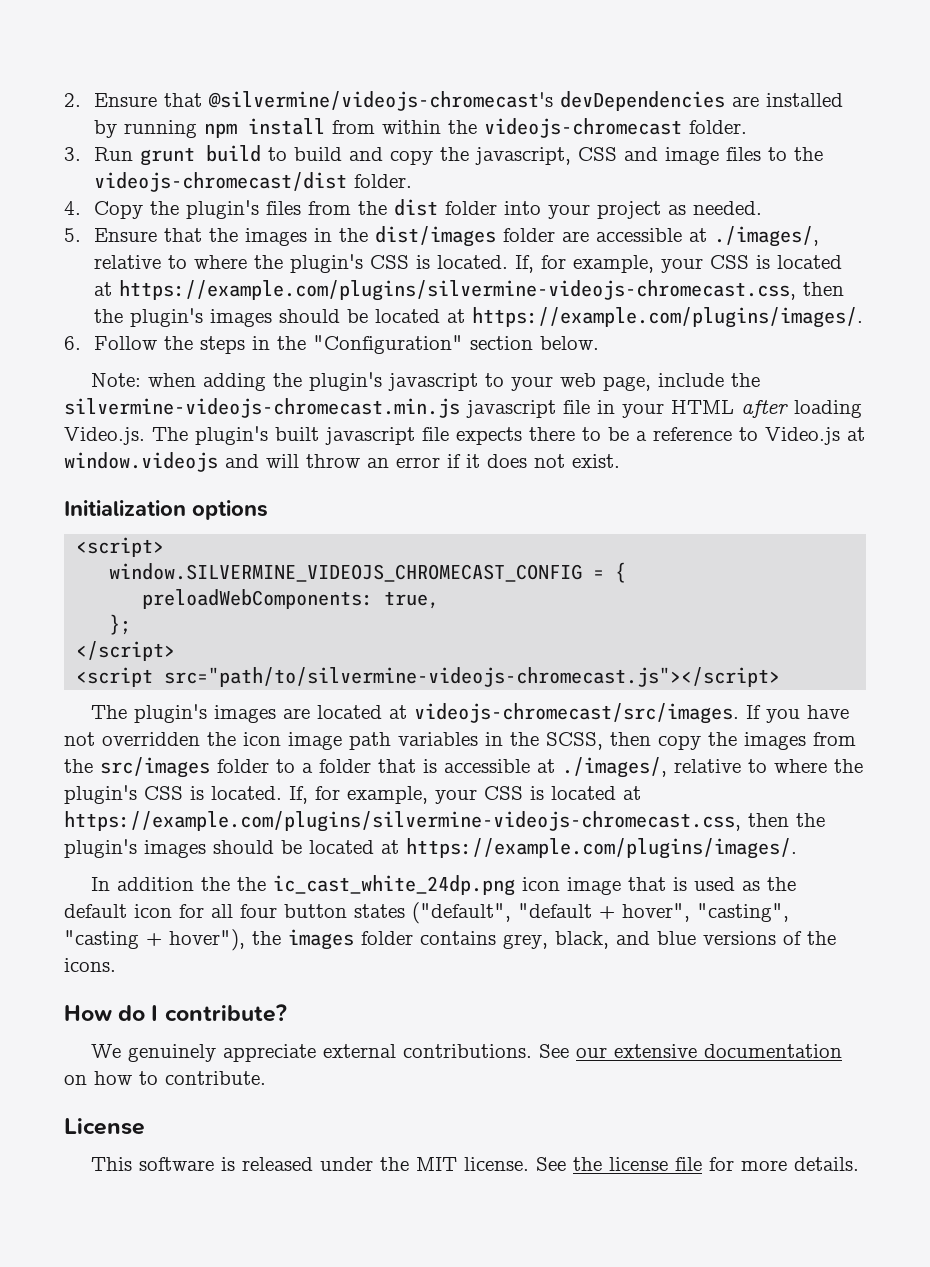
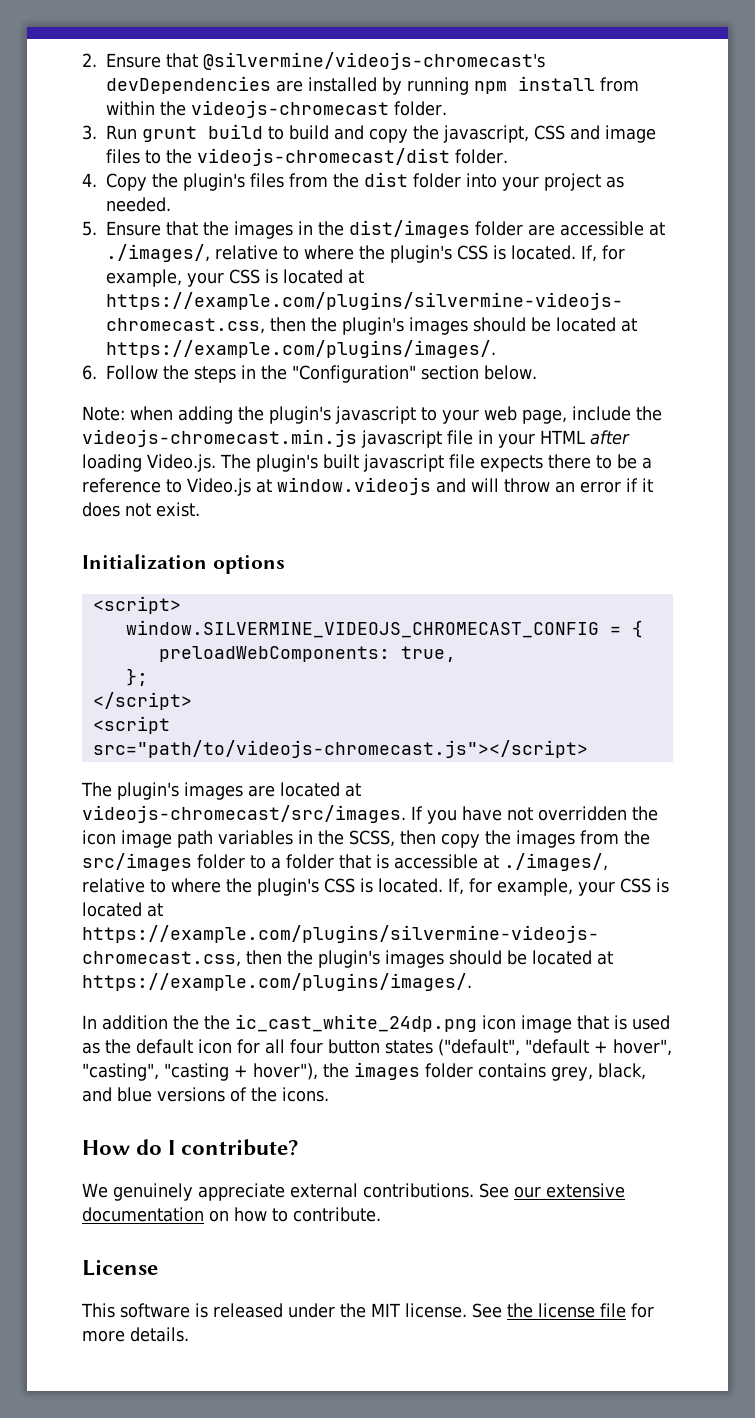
[64,398,460,418] silvermine-videojs-chromecast.min.js -> [82,429,357,447] videojs-chromecast.min.js
[164,667,781,687] src="path/to/silvermine-videojs-chromecast.js"></script> -> [92,740,588,758] src="path/to/videojs-chromecast.js"></script>

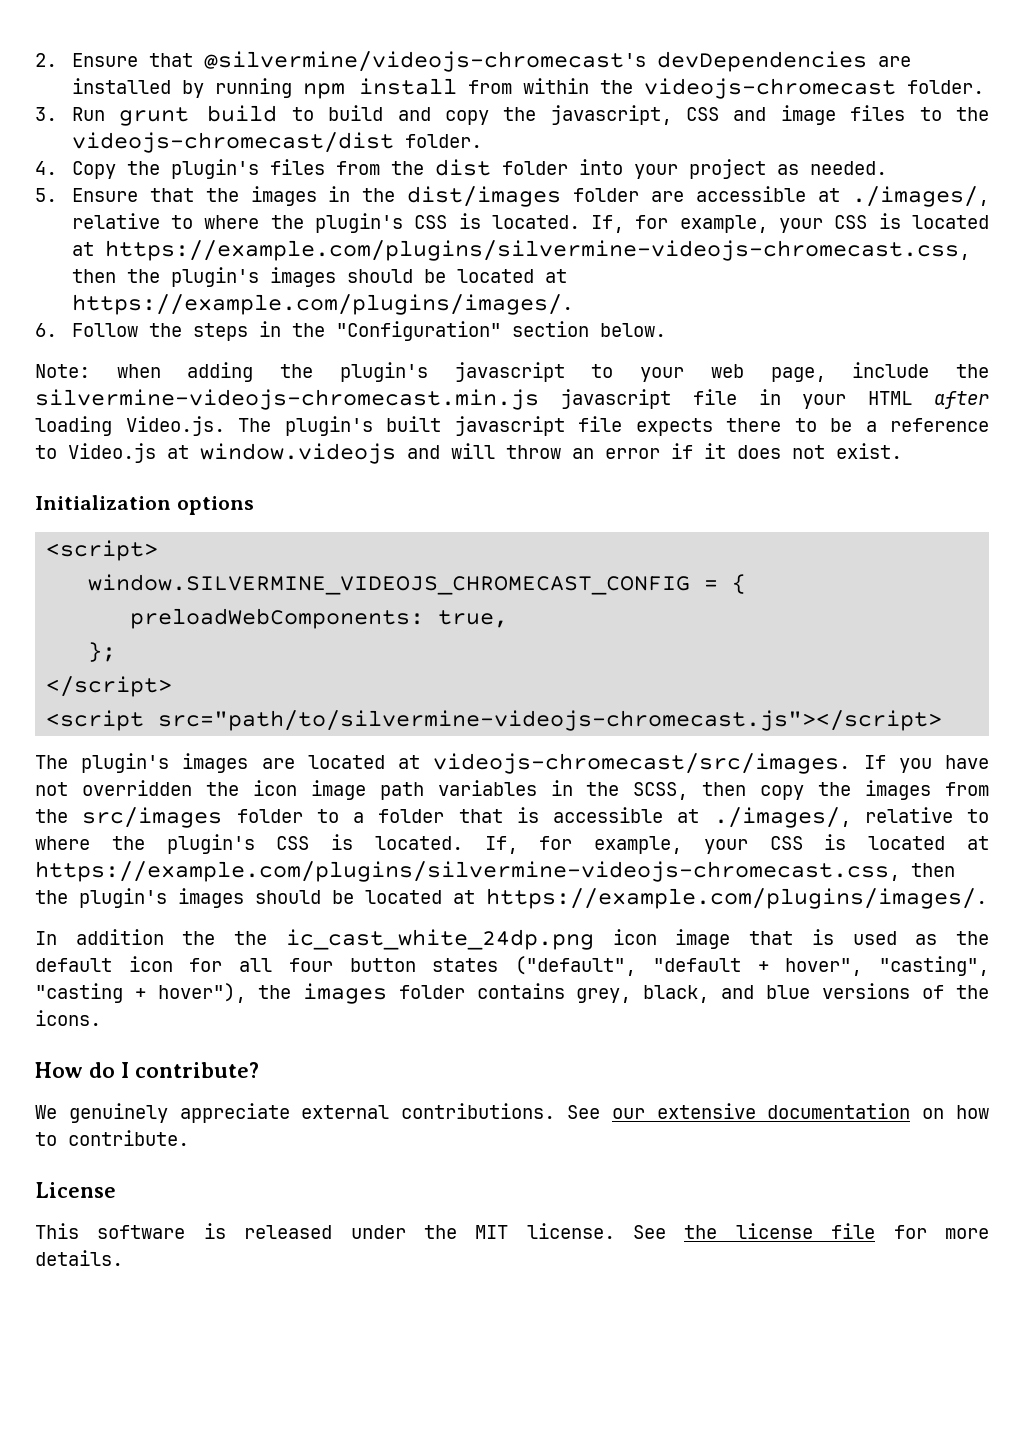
[82,429,357,447] videojs-chromecast.min.js -> [35,389,539,410] silvermine-videojs-chromecast.min.js
[92,740,588,758] src="path/to/videojs-chromecast.js"></script> -> [158,710,943,731] src="path/to/silvermine-videojs-chromecast.js"></script>

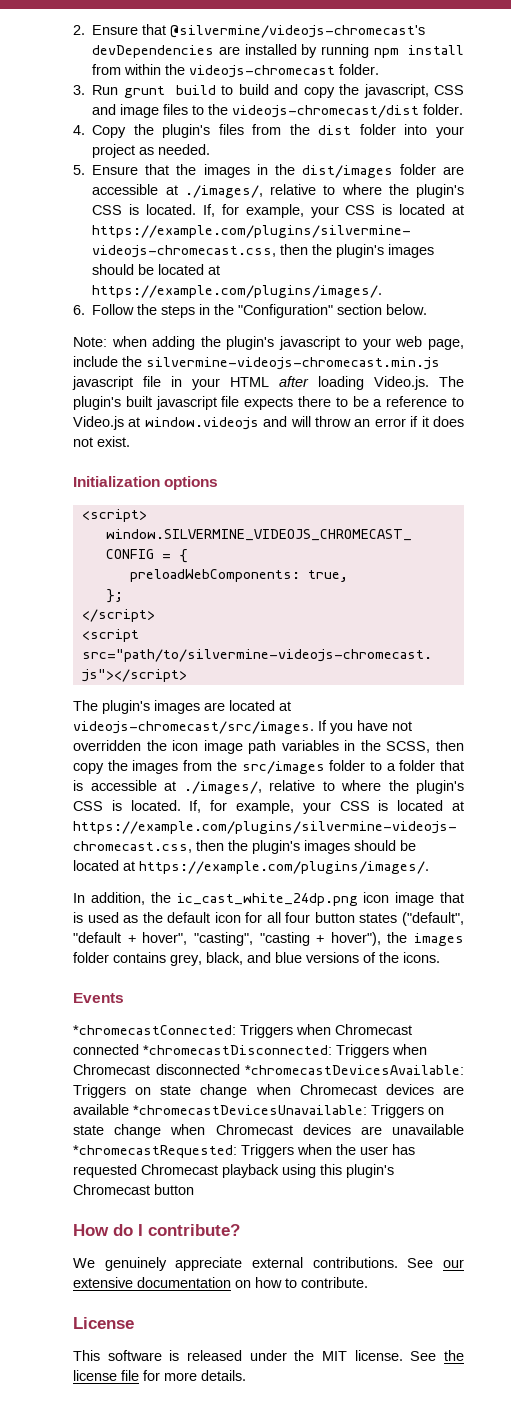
[75,929,216,945] addition the -> [90,892,145,905] addition,
(101, 1018) none -> [73,993,124,1003] [73,1024,412,1038] [73,1044,427,1058] [73,1064,464,1075] [73,1084,464,1098] [73,1104,444,1118] [73,1124,464,1138] [73,1144,415,1158] [73,1164,394,1178] [73,1184,194,1195] // Events // *chromecastConnected: Triggers when Chromecast connected *chromecastDisconnected: Triggers when Chromecast disconnected *chromecastDevicesAvailable: Triggers on state change when Chromecast devices are available *chromecastDevicesUnavailable: Triggers on state change when Chromecast devices are unavailable *chromecastRequested: Triggers when the user has requested Chromecast playback using this plugin's Chromecast button

